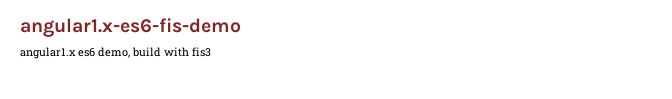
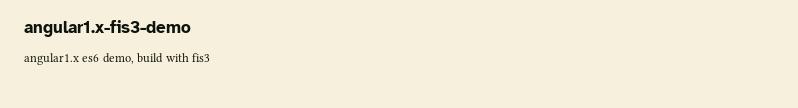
[20,18,241,37] angular1.x-es6-fis-demo -> [24,20,191,37] angular1.x-fis3-demo

